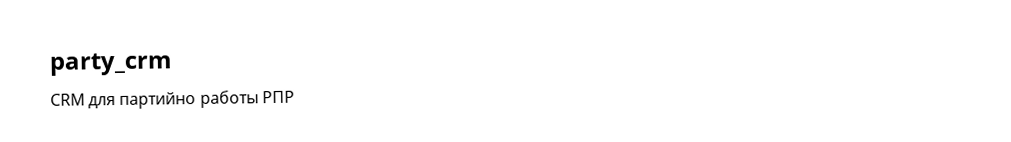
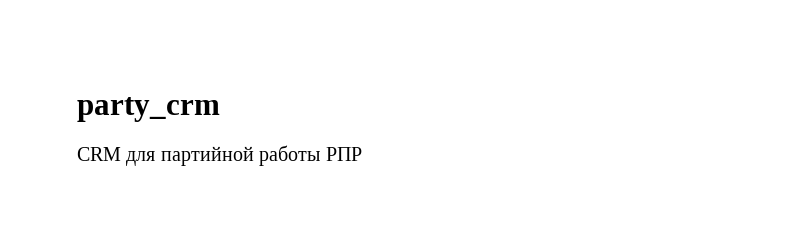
[119,91,197,109] партийно -> [160,146,254,166] партийной

